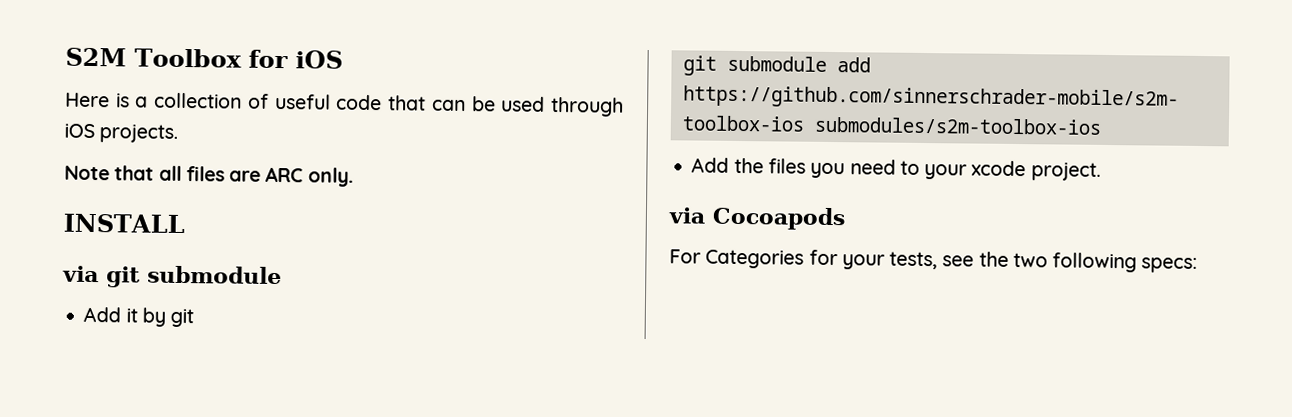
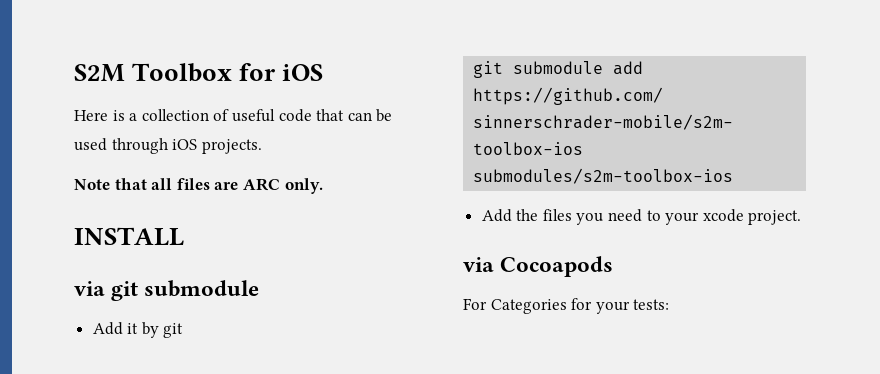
[889,251,1199,273] tests, see the two following specs: -> [633,299,670,310] tests:

